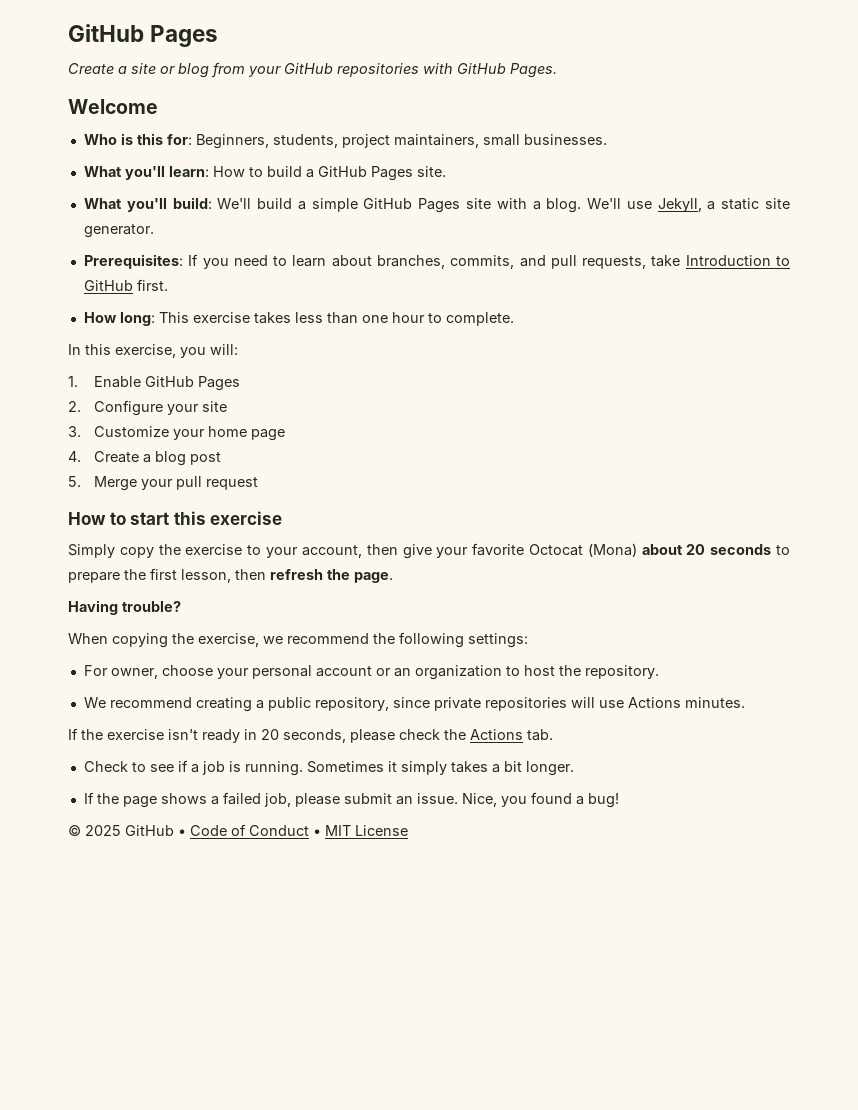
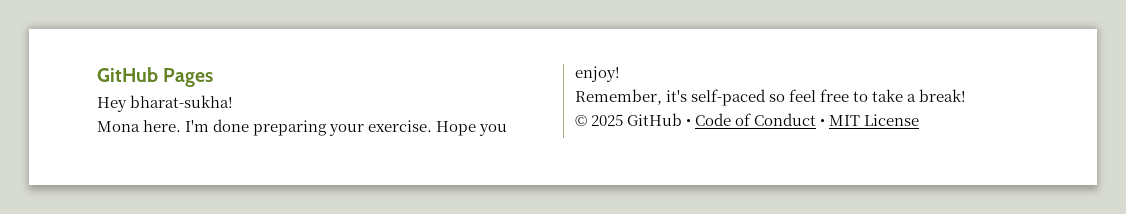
[68,24,219,47] [68,62,557,78] [68,99,158,114] [83,133,607,149] [83,166,446,181] [83,197,791,213] [83,224,154,238] [83,254,790,269] [83,279,168,291] [83,312,514,326] [68,344,238,358] [68,376,241,391] [68,400,228,416] [68,426,286,441] [68,451,222,466] [68,476,259,491] [68,511,283,525] [68,543,790,559] [68,568,393,583] [68,600,181,615] [68,632,528,648] [83,665,659,680] [83,697,745,712] [68,728,553,743] [83,760,574,776] [83,792,619,808] GitHub Pages // Create a site or blog from your GitHub repositories with GitHub Pages. // Welcome // Who is this for: Beginners, students, project maintainers, small businesses. // What you'll learn: How to build a GitHub Pages site. // What you'll build: We'll build a simple GitHub Pages site with a blog. We'll use Jekyll, a static site generator. // Prerequisites: If you need to learn about branches, commits, and pull requests, take Introduction to GitHub first. // How long: This exercise takes less than one hour to complete. // In this exercise, you will: // 1. Enable GitHub Pages // 2. Configure your site // 3. Customize your home page // 4. Create a blog post // 5. Merge your pull request // How to start this exercise // Simply copy the exercise to your account, then give your favorite Octocat (Mona) about 20 seconds to prepare the first lesson, then refresh the page. // Having trouble? // When copying the exercise, we recommend the following settings: // For owner, choose your personal account or an organization to host the repository. // We recommend creating a public repository, since private repositories will use Actions minutes. // If the exercise isn't ready in 20 seconds, please check the Actions tab. // Check to see if a job is running. Sometimes it simply takes a bit longer. // If the page shows a failed job, please submit an issue. Nice, you found a bug! -> [97,67,214,87] [97,95,234,112] [97,119,508,136] [575,66,620,82] [575,89,967,106] GitHub Pages // Hey bharat-sukha! // Mona here. I'm done preparing your exercise. Hope you enjoy! // Remember, it's self-paced so feel free to take a break!

